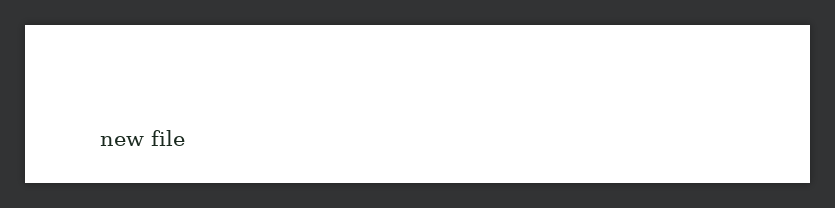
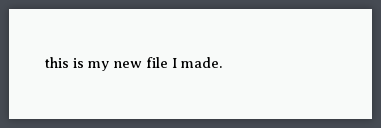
[100,130,185,146] new file -> [45,57,222,71] this is my new file I made.

